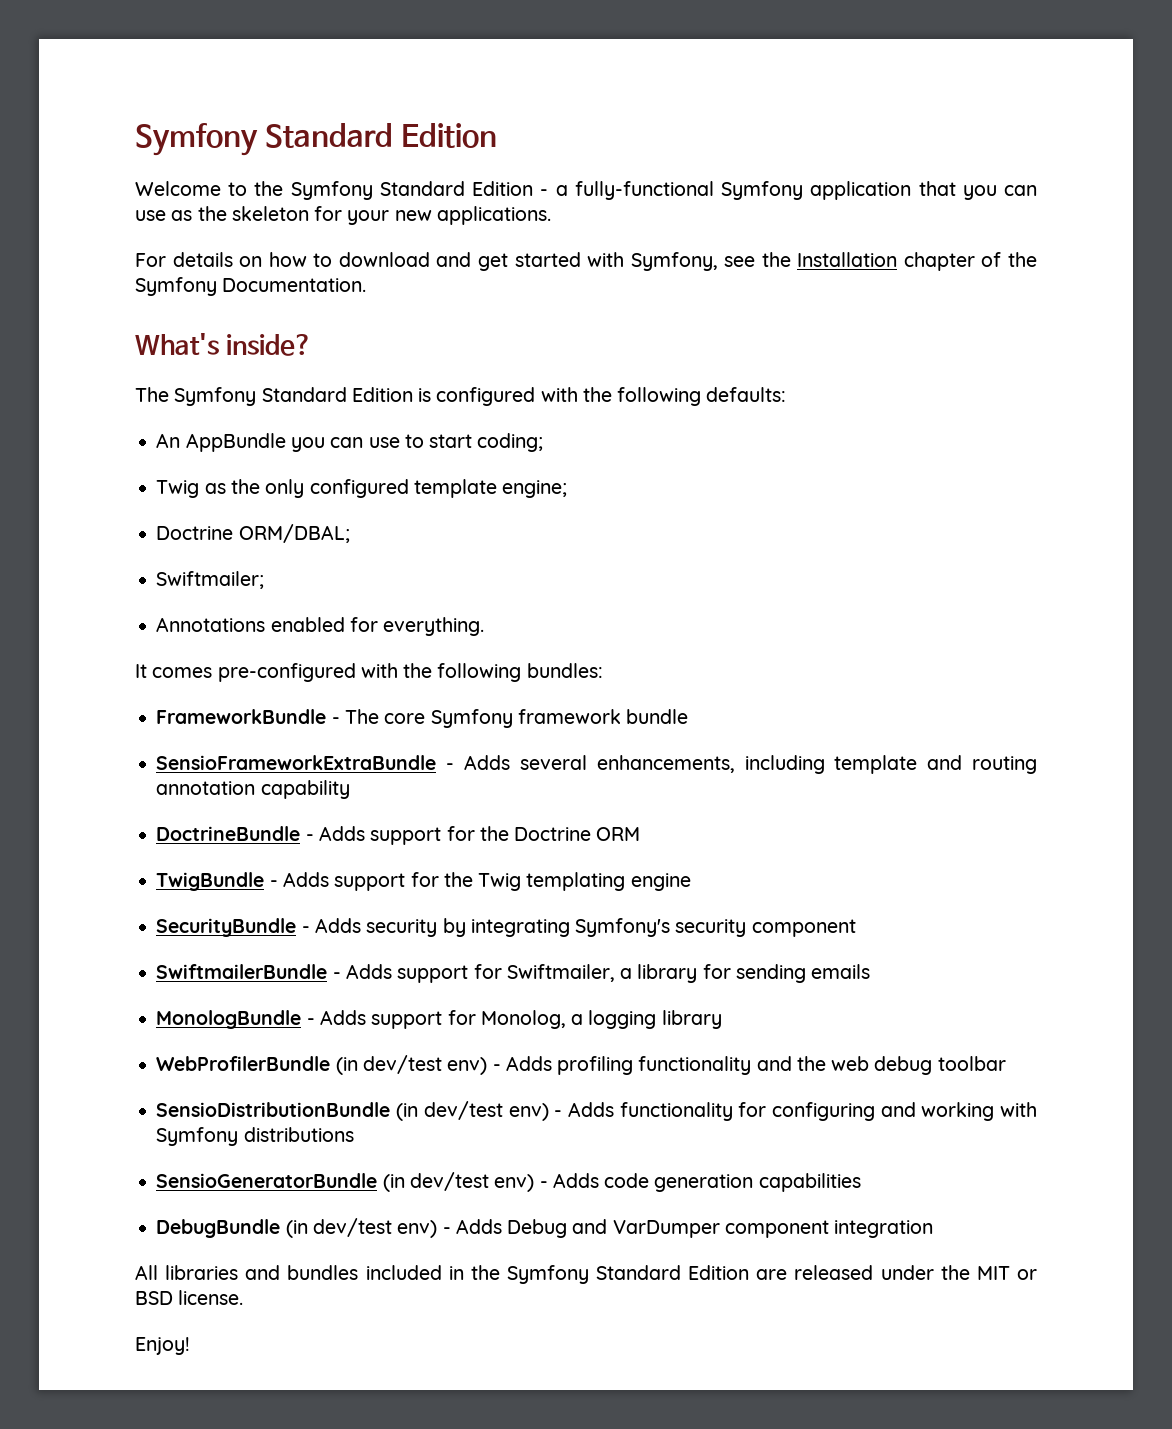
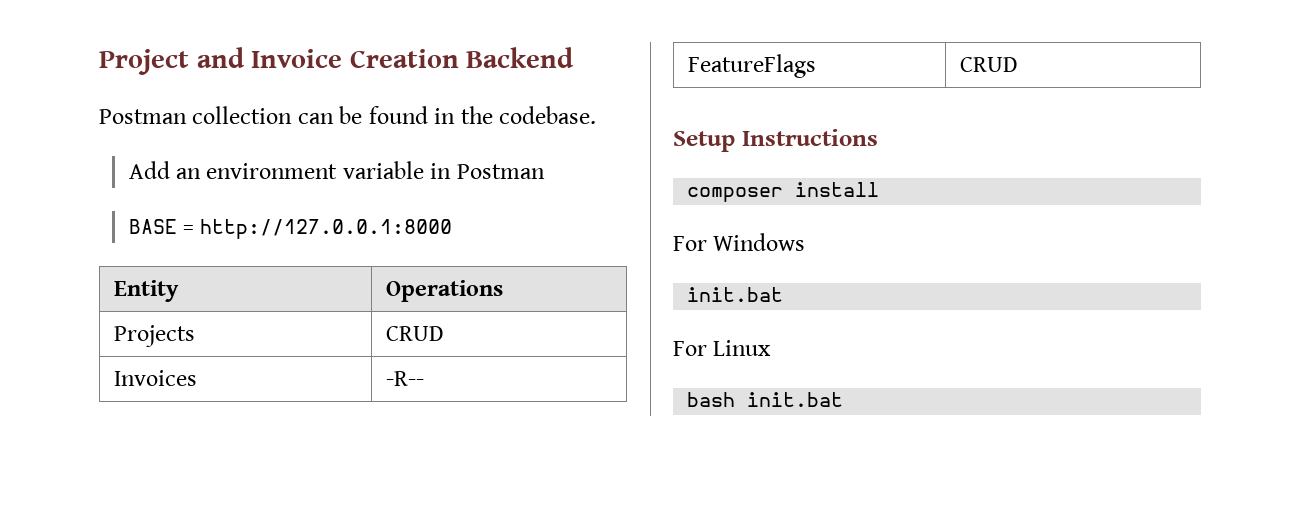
[135,123,498,156] [135,181,1038,200] [135,206,551,225] [135,252,1037,271] [135,277,367,296] [135,333,313,356] [135,387,787,406] [156,433,544,452] [156,479,568,498] [156,524,350,543] [156,571,265,589] [156,617,485,636] [135,663,603,682] [156,709,689,728] [156,755,1037,774] [156,780,350,799] [156,826,641,845] [156,872,691,891] [156,918,856,937] [156,964,871,983] [156,1010,722,1029] [156,1055,1006,1075] [156,1101,1037,1121] [156,1127,354,1146] [156,1172,861,1192] [156,1218,934,1238] [135,1265,1037,1284] [135,1290,244,1305] [135,1337,190,1355] Symfony Standard Edition // Welcome to the Symfony Standard Edition - a fully-functional Symfony application that you can use as the skeleton for your new applications. // For details on how to download and get started with Symfony, see the Installation chapter of the Symfony Documentation. // What's inside? // The Symfony Standard Edition is configured with the following defaults: // An AppBundle you can use to start coding; // Twig as the only configured template engine; // Doctrine ORM/DBAL; // Swiftmailer; // Annotations enabled for everything. // It comes pre-configured with the following bundles: // FrameworkBundle - The core Symfony framework bundle // SensioFrameworkExtraBundle - Adds several enhancements, including template and routing annotation capability // DoctrineBundle - Adds support for the Doctrine ORM // TwigBundle - Adds support for the Twig templating engine // SecurityBundle - Adds security by integrating Symfony's security component // SwiftmailerBundle - Adds support for Swiftmailer, a library for sending emails // MonologBundle - Adds support for Monolog, a logging library // WebProfilerBundle (in dev/test env) - Adds profiling functionality and the web debug toolbar // SensioDistributionBundle (in dev/test env) - Adds functionality for configuring and working with Symfony distributions // SensioGeneratorBundle (in dev/test env) - Adds code generation capabilities // DebugBundle (in dev/test env) - Adds Debug and VarDumper component integration // All libraries and bundles included in the Symfony Standard Edition are released under the MIT or BSD license. // Enjoy! -> [99,47,575,75] [99,106,597,124] [128,161,545,179] [128,219,453,239] [113,280,179,302] [385,280,503,302] [113,325,195,347] [385,326,444,341] [113,370,197,386] [385,371,424,386] [687,54,816,78] [959,57,1018,72] [673,129,878,152] [687,182,880,202] [673,233,806,251] [687,287,784,302] [673,340,772,356] [687,392,844,407] Project and Invoice Creation Backend // Postman collection can be found in the codebase. // Add an environment variable in Postman // BASE = http://127.0.0.1:8000 // Entity | Operations // Projects | CRUD // Invoices | -R-- // FeatureFlags | CRUD // Setup Instructions // composer install // For Windows // init.bat // For Linux // bash init.bat

